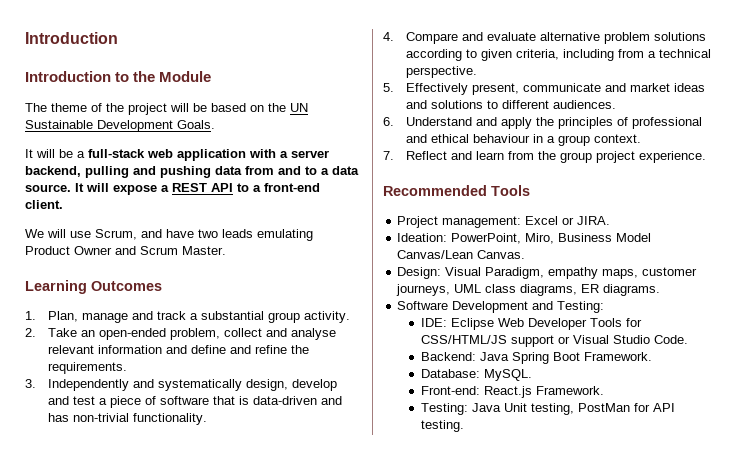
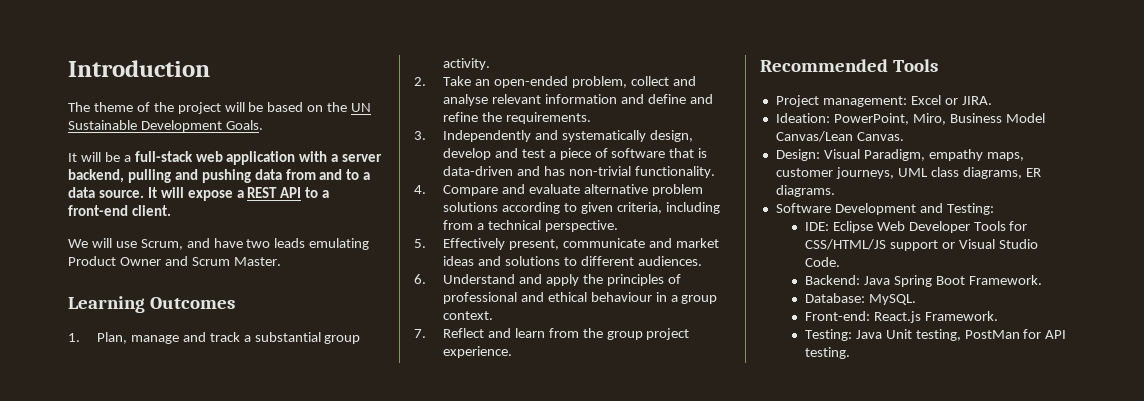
[25,32,118,44] [25,71,212,82] Introduction // Introduction to the Module -> [68,60,210,77] Introduction

